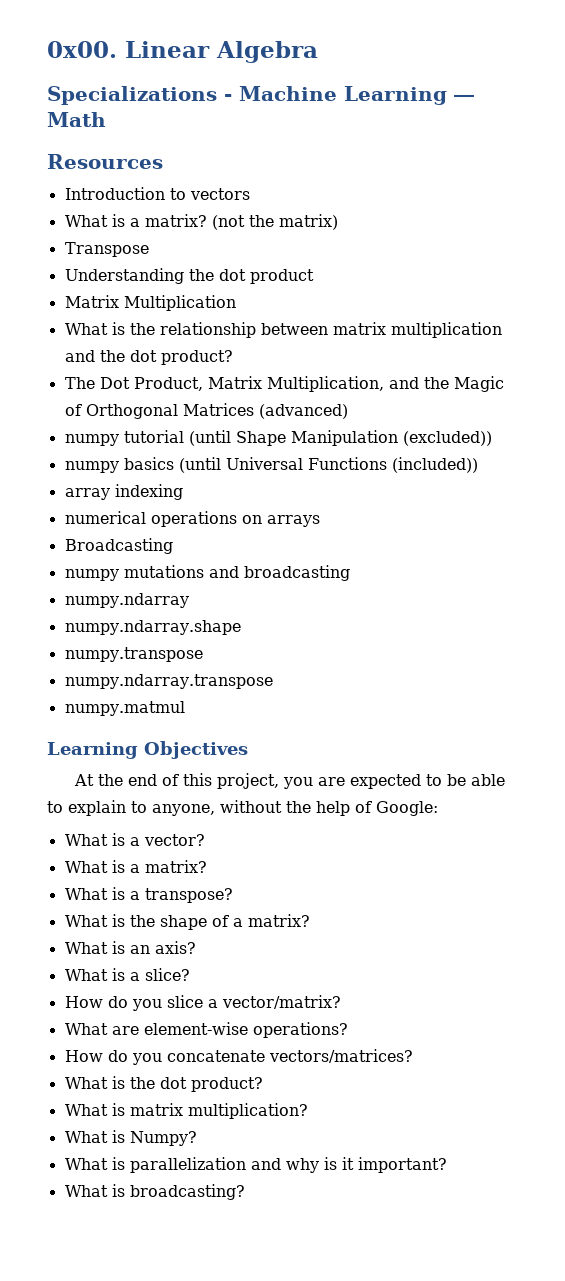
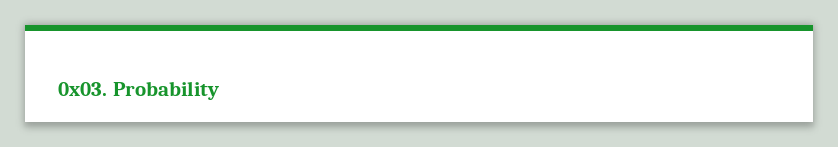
[47,41,318,63] [47,86,474,105] [47,112,106,127] [47,154,163,169] [64,187,250,200] [64,214,338,230] [64,242,149,257] [64,268,314,284] [64,295,236,311] [64,322,502,338] [64,350,233,365] [64,376,504,392] [64,403,348,419] [64,430,492,446] [64,457,478,473] [64,484,183,500] [64,511,320,527] [64,538,173,554] [64,565,350,581] [64,593,189,608] [64,620,241,635] [64,647,203,662] [64,674,273,689] [64,701,185,716] [47,741,248,759] [73,773,505,789] [47,800,438,816] [64,833,205,846] [64,860,207,873] [64,887,233,903] [64,914,310,930] [64,941,196,954] [64,968,190,981] [64,995,341,1011] [64,1022,348,1038] [64,1049,413,1065] [64,1076,263,1092] [64,1103,308,1119] [64,1130,197,1146] [64,1157,447,1173] [64,1184,245,1200] 0x00. Linear Algebra // Specializations - Machine Learning ― Math // Resources // Introduction to vectors // What is a matrix? (not the matrix) // Transpose // Understanding the dot product // Matrix Multiplication // What is the relationship between matrix multiplication and the dot product? // The Dot Product, Matrix Multiplication, and the Magic of Orthogonal Matrices (advanced) // numpy tutorial (until Shape Manipulation (excluded)) // numpy basics (until Universal Functions (included)) // array indexing // numerical operations on arrays // Broadcasting // numpy mutations and broadcasting // numpy.ndarray // numpy.ndarray.shape // numpy.transpose // numpy.ndarray.transpose // numpy.matmul // Learning Objectives // At the end of this project, you are expected to be able to explain to anyone, without the help of Google: // What is a vector? // What is a matrix? // What is a transpose? // What is the shape of a matrix? // What is an axis? // What is a slice? // How do you slice a vector/matrix? // What are element-wise operations? // How do you concatenate vectors/matrices? // What is the dot product? // What is matrix multiplication? // What is Numpy? // What is parallelization and why is it important? // What is broadcasting? -> [58,81,219,100] 0x03. Probability

